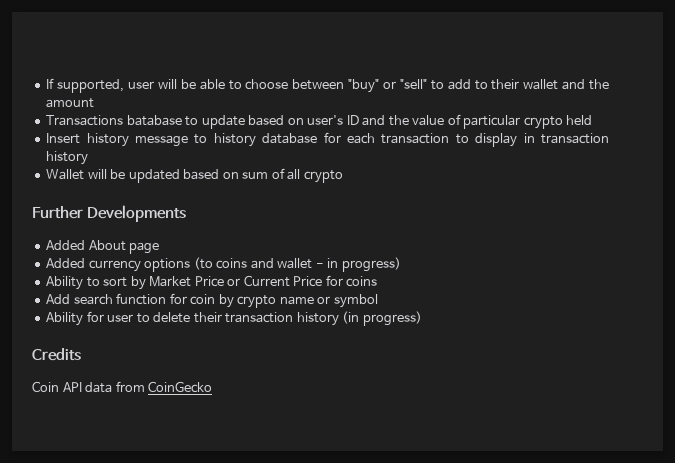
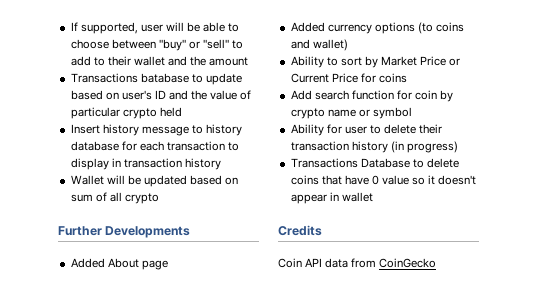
[277,257,401,272] wallet - in progress) -> [312,39,348,51] wallet)
(422, 318) none -> [290,158,459,168] [290,175,477,185] [290,192,373,204] // Transactions Database to delete coins that have 0 value so it doesn't appear in wallet

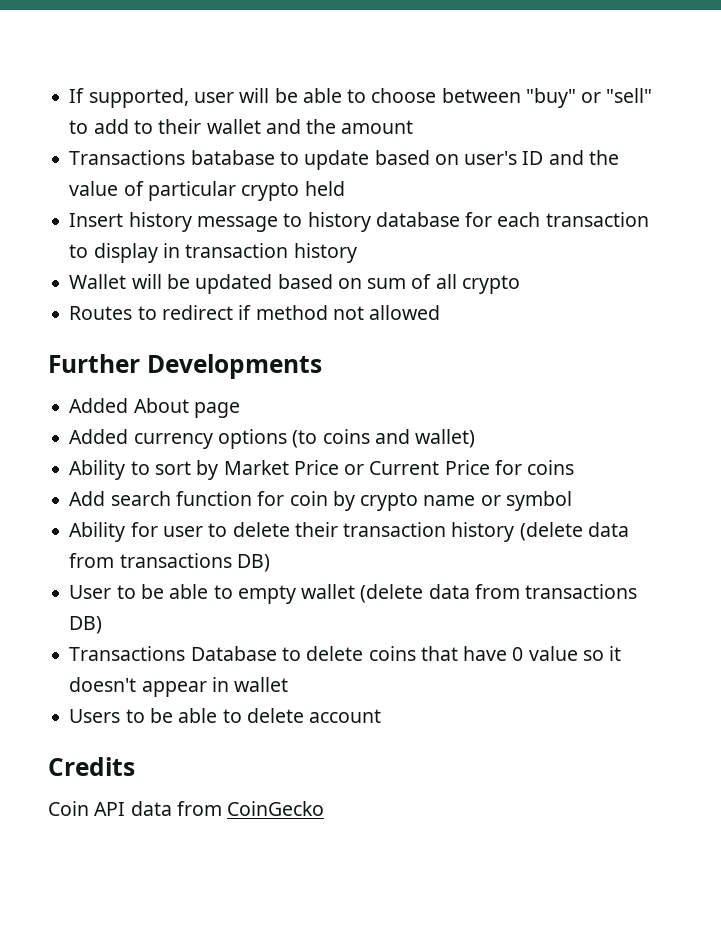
(159, 198) none -> [69,305,441,320] // Routes to redirect if method not allowed
[390,141,458,153] (in progress) -> [519,522,629,541] [69,553,270,572] [69,584,638,604] [69,616,103,634] (delete data from transactions DB) // User to be able to empty wallet (delete data from transactions DB)
(373, 197) none -> [69,708,382,723] // Users to be able to delete account

